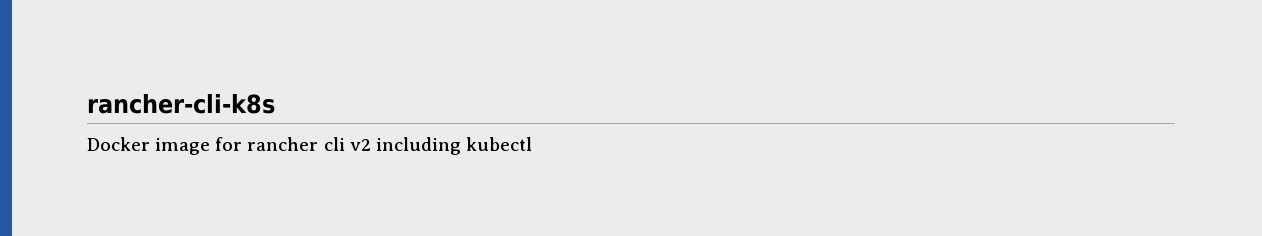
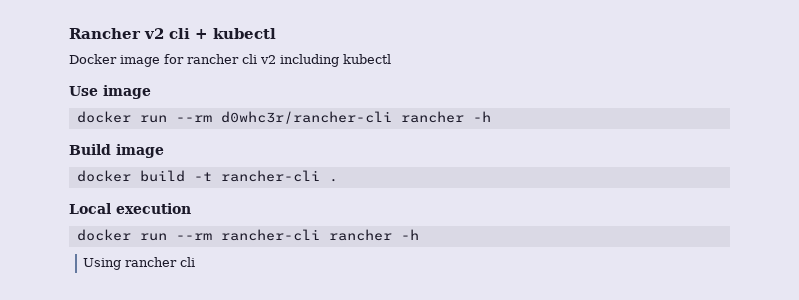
[87,94,275,114] rancher-cli-k8s -> [69,28,276,39] Rancher v2 cli + kubectl
(532, 144) none -> [69,85,151,99] [76,111,491,124] [69,144,164,158] [76,170,338,182] [69,203,191,214] [76,229,419,241] [83,257,196,270] // Use image // docker run --rm d0whc3r/rancher-cli rancher -h // Build image // docker build -t rancher-cli . // Local execution // docker run --rm rancher-cli rancher -h // Using rancher cli

